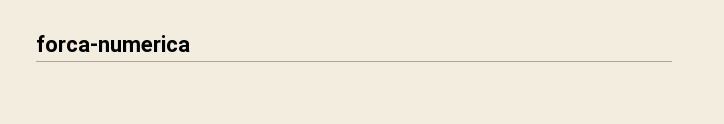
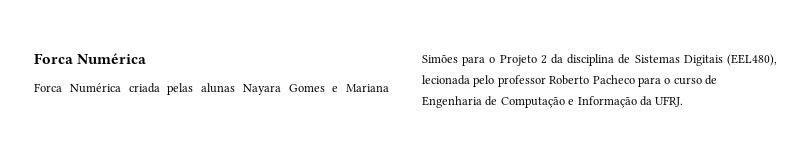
[36,35,190,52] forca-numerica -> [34,53,147,64] [34,83,389,95] [422,54,777,66] [422,75,717,87] [422,96,684,108] Forca Numérica // Forca Numérica criada pelas alunas Nayara Gomes e Mariana Simões para o Projeto 2 da disciplina de Sistemas Digitais (EEL480), lecionada pelo professor Roberto Pacheco para o curso de Engenharia de Computação e Informação da UFRJ.

